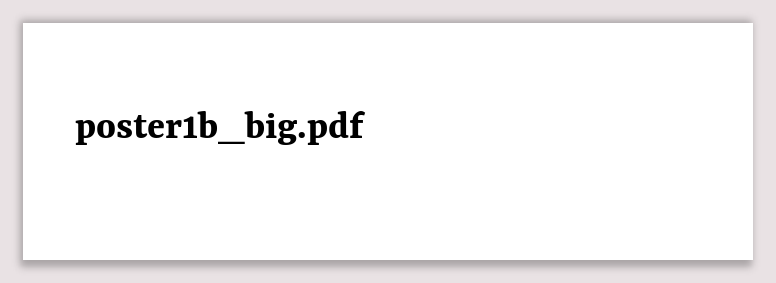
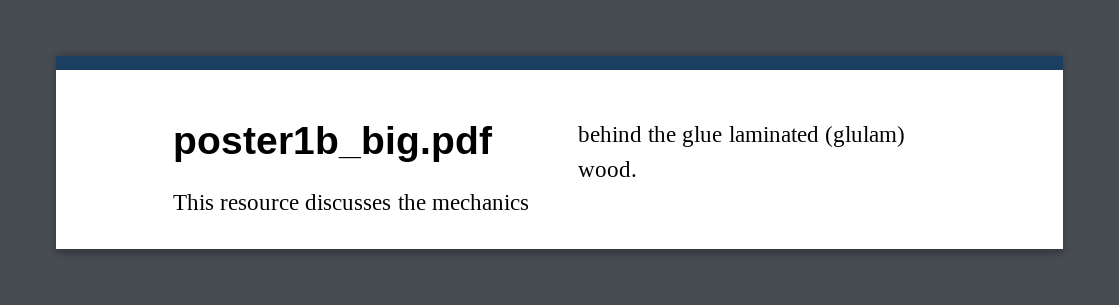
(366, 128) none -> [173,194,529,210] [578,126,905,147] [578,161,637,177] // This resource discusses the mechanics behind the glue laminated (glulam) wood.

